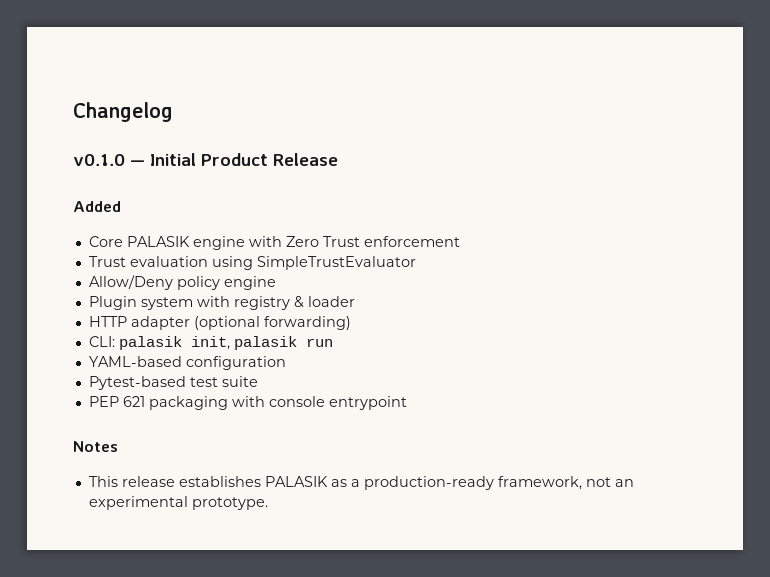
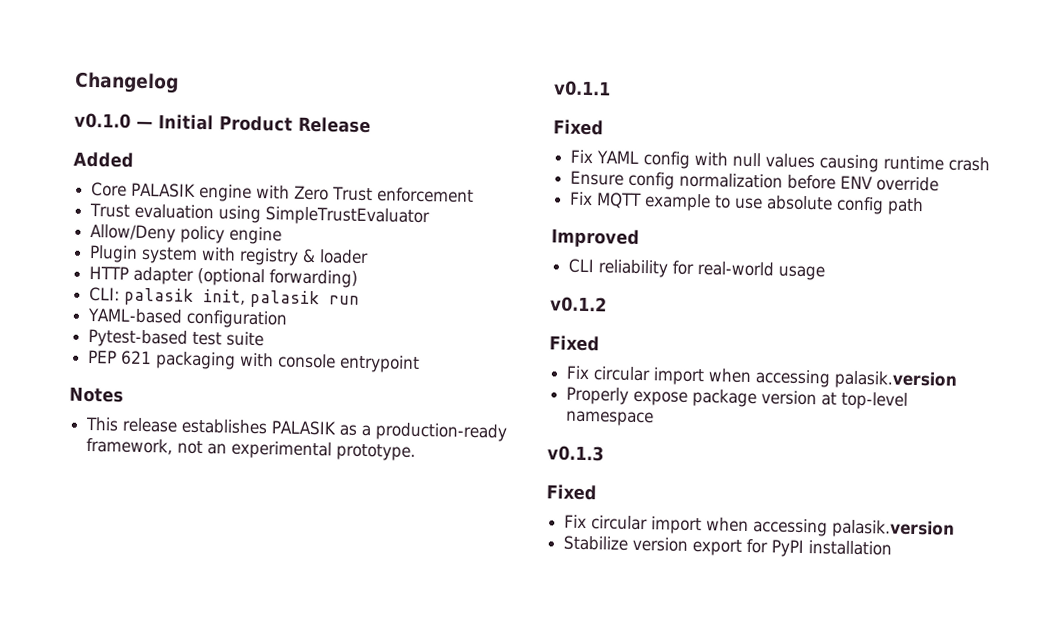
(268, 503) none -> [553,80,611,97] [553,119,604,136] [570,149,991,173] [570,170,940,192] [569,191,925,216] [551,228,640,248] [568,258,826,281] [550,296,607,313] [549,335,600,352] [566,365,959,390] [566,386,909,410] [565,410,655,427] [547,445,604,462] [546,484,597,501] [564,514,956,539] [563,535,893,558] // v0.1.1 // Fixed // Fix YAML config with null values causing runtime crash // Ensure config normalization before ENV override // Fix MQTT example to use absolute config path // Improved // CLI reliability for real-world usage // v0.1.2 // Fixed // Fix circular import when accessing palasik.version // Properly expose package version at top-level namespace // v0.1.3 // Fixed // Fix circular import when accessing palasik.version // Stabilize version export for PyPI installation

